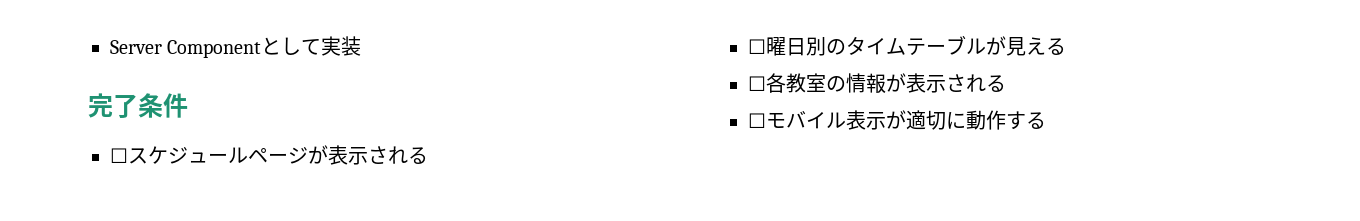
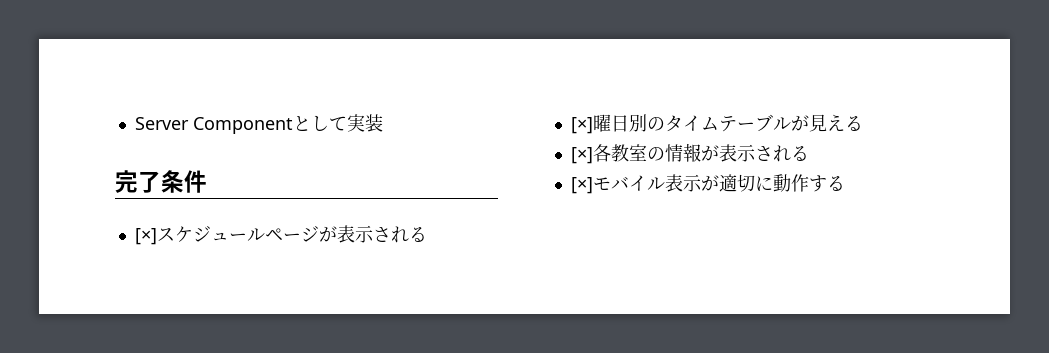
[110,148,128,163] ☐ -> [134,228,157,245] [×]
[748,39,766,54] ☐ -> [570,117,593,134] [×]
[748,76,766,91] ☐ -> [570,147,593,164] [×]
[748,113,766,128] ☐ -> [570,177,593,194] [×]

